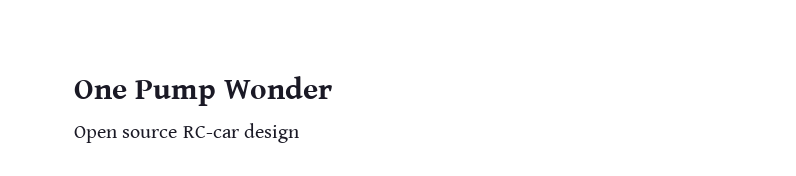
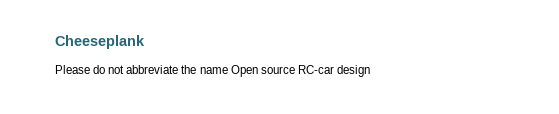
[74,76,333,106] One Pump Wonder // -> [55,35,145,49] [55,65,228,74] Cheeseplank // Please do not abbreviate the name

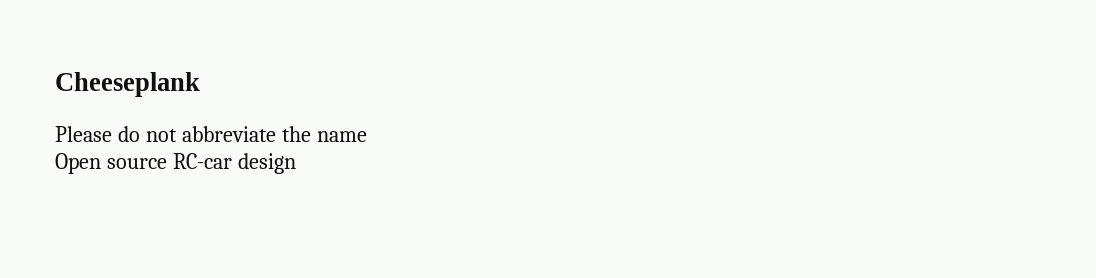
(228, 70) none -> (367, 136) //

